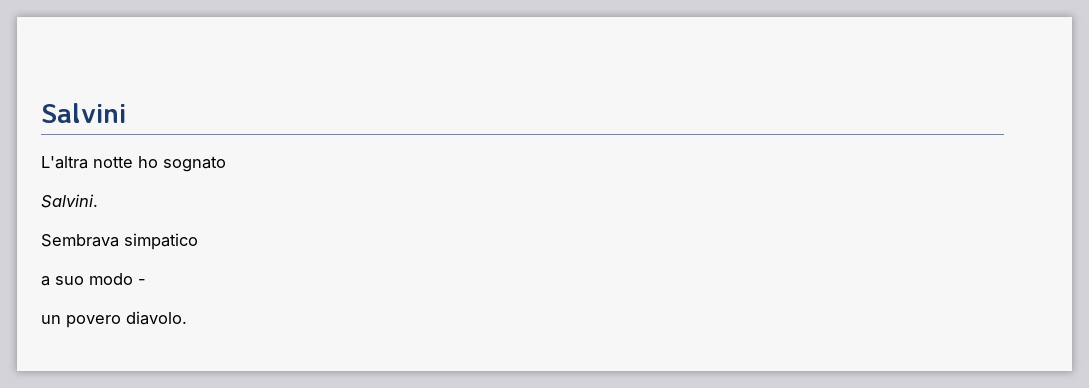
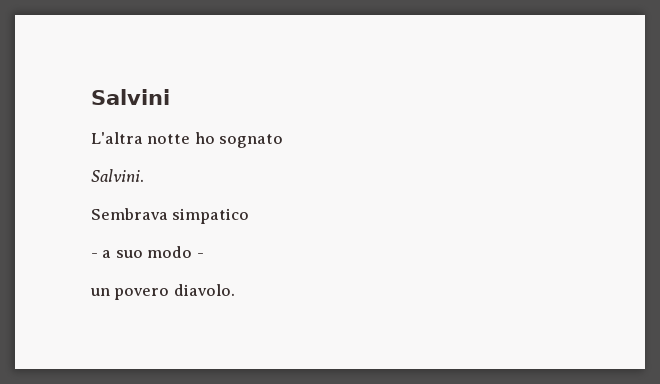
(198, 241) none -> [91,253,98,258] -

